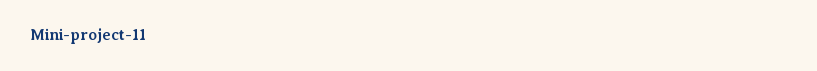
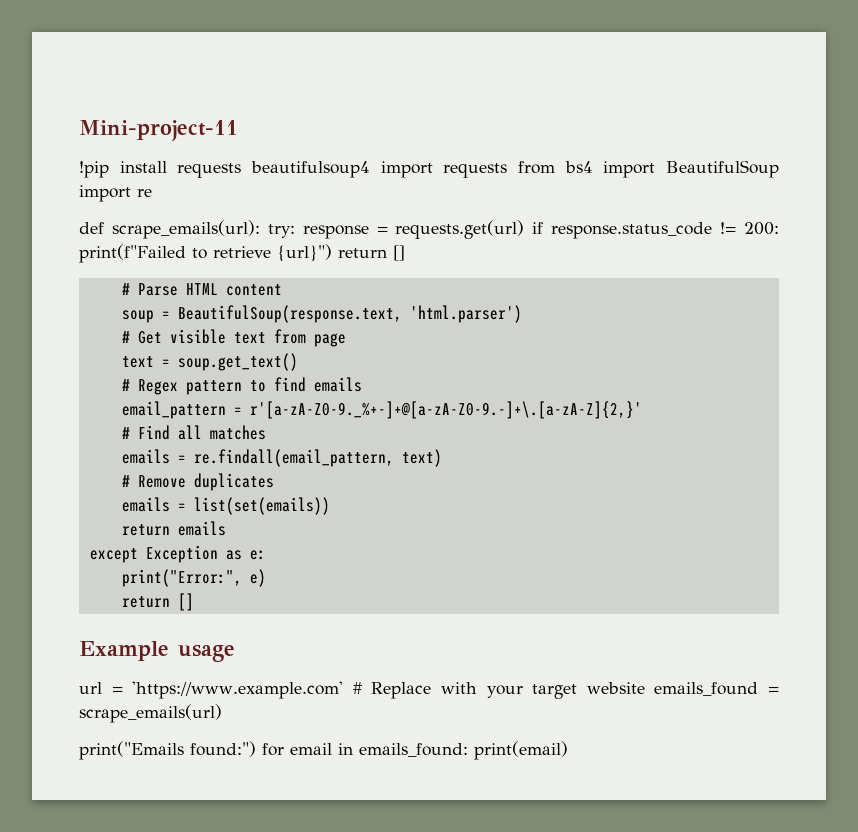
(146, 36) none -> [79,160,779,178] [79,185,152,202] [79,220,780,239] [79,244,405,263] [121,283,282,296] [121,305,522,323] [121,329,346,347] [121,353,298,371] [121,377,362,395] [121,401,642,419] [121,425,266,440] [121,449,442,467] [121,473,274,491] [121,497,330,515] [121,521,226,536] [89,545,266,563] [121,569,266,587] [121,593,194,611] [79,641,235,662] [79,681,779,699] [79,704,222,723] [79,741,568,760] // !pip install requests beautifulsoup4 import requests from bs4 import BeautifulSoup import re // def scrape_emails(url): try: response = requests.get(url) if response.status_code != 200: print(f"Failed to retrieve {url}") return [] // # Parse HTML content // soup = BeautifulSoup(response.text, 'html.parser') // # Get visible text from page // text = soup.get_text() // # Regex pattern to find emails // email_pattern = r'[a-zA-Z0-9._%+-]+@[a-zA-Z0-9.-]+\.[a-zA-Z]{2,}' // # Find all matches // emails = re.findall(email_pattern, text) // # Remove duplicates // emails = list(set(emails)) // return emails // except Exception as e: // print("Error:", e) // return [] // Example usage // url = 'https://www.example.com' # Replace with your target website emails_found = scrape_emails(url) // print("Emails found:") for email in emails_found: print(email)

